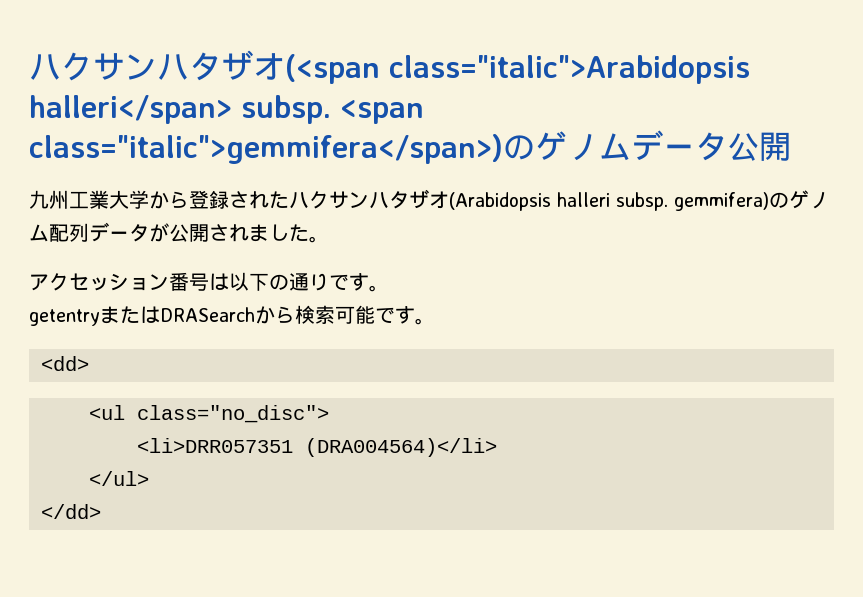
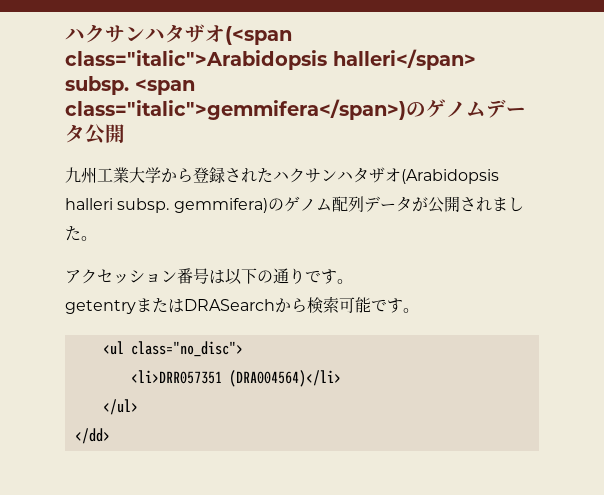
[41,356,89,371] // <dd> -> (419, 310) none

